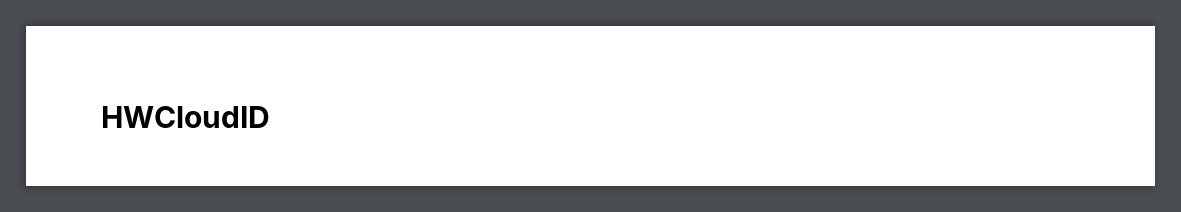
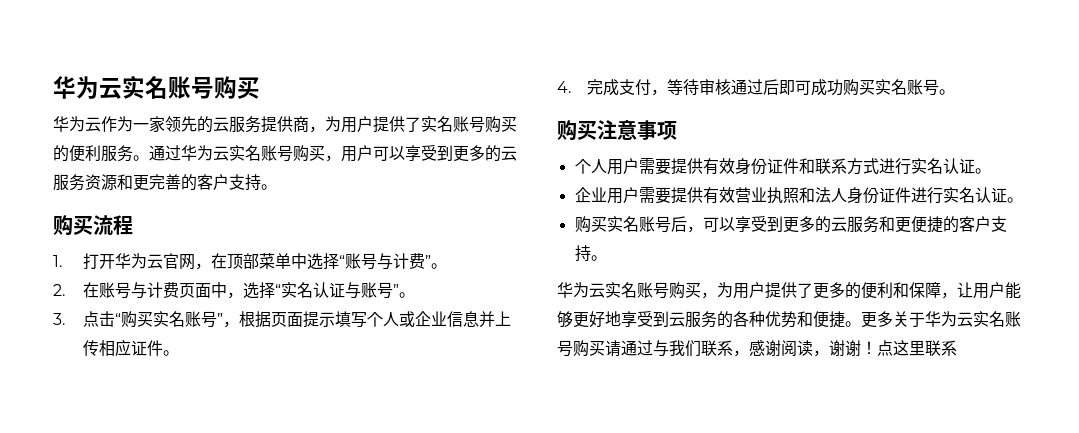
[101,106,270,128] HWCloudID -> [53,75,260,99] [53,116,517,133] [53,145,517,162] [53,174,277,191] [53,215,133,236] [53,253,447,270] [53,282,415,299] [53,311,511,328] [82,339,179,356] [557,79,955,96] [557,120,677,141] [574,158,991,175] [574,187,1023,204] [574,216,1007,233] [574,245,607,262] [557,282,1021,299] [557,311,1021,328] [557,340,957,357] 华为云实名账号购买 // 华为云作为一家领先的云服务提供商，为用户提供了实名账号购买的便利服务。通过华为云实名账号购买，用户可以享受到更多的云服务资源和更完善的客户支持。 // 购买流程 // 1.打开华为云官网，在顶部菜单中选择“账号与计费”。 // 2.在账号与计费页面中，选择“实名认证与账号”。 // 3.点击“购买实名账号”，根据页面提示填写个人或企业信息并上传相应证件。 // 4.完成支付，等待审核通过后即可成功购买实名账号。 // 购买注意事项 // 个人用户需要提供有效身份证件和联系方式进行实名认证。 // 企业用户需要提供有效营业执照和法人身份证件进行实名认证。 // 购买实名账号后，可以享受到更多的云服务和更便捷的客户支持。 // 华为云实名账号购买，为用户提供了更多的便利和保障，让用户能够更好地享受到云服务的各种优势和便捷。更多关于华为云实名账号购买请通过与我们联系，感谢阅读，谢谢！点这里联系

